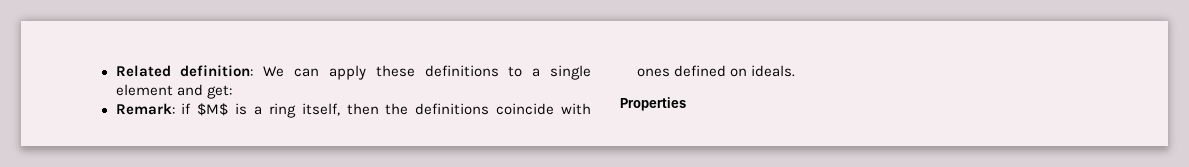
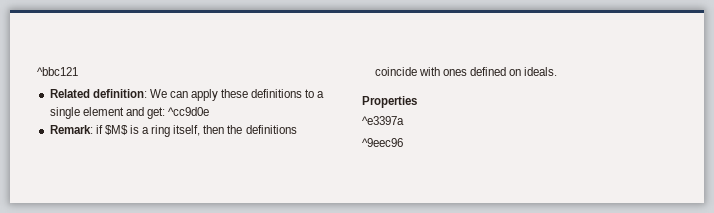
(115, 71) none -> [37,67,78,76] ^bbc121 //
(232, 92) none -> [168,107,210,116] ^cc9d0e
(686, 104) none -> [362,116,404,125] [362,138,403,147] // ^e3397a // ^9eec96

